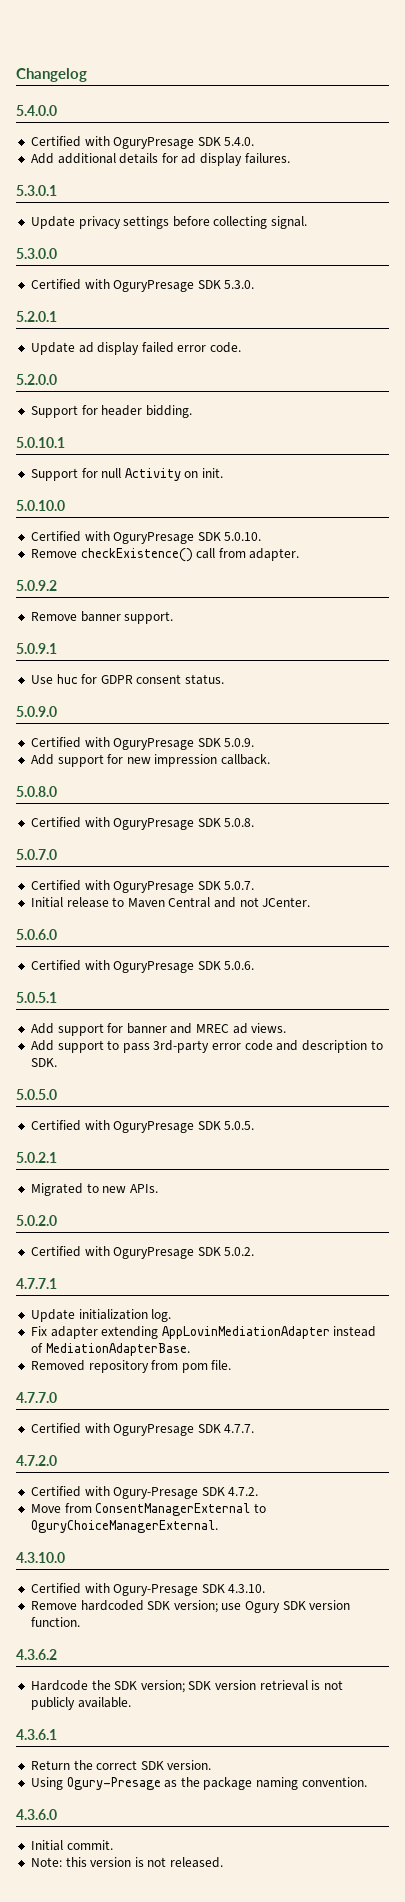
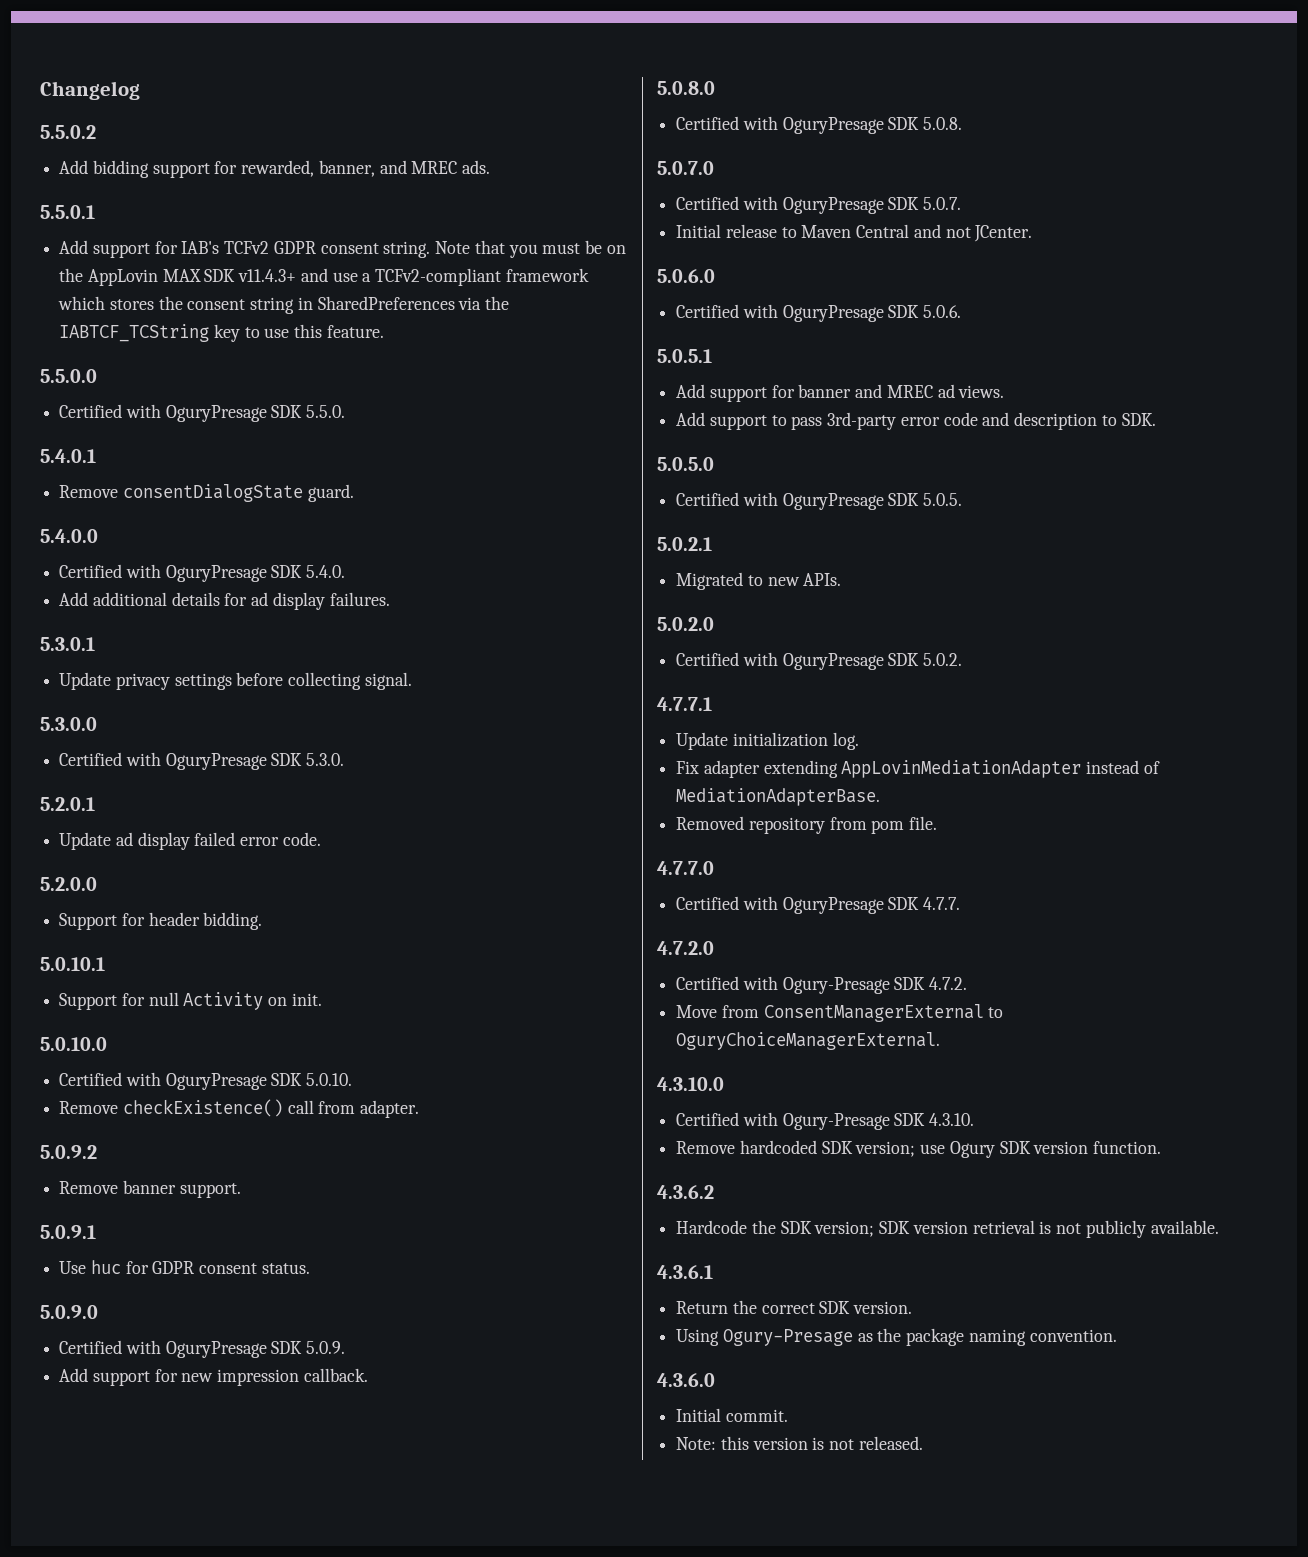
(87, 75) none -> [40,125,96,139] [59,160,491,178] [40,205,95,219] [59,240,626,258] [59,268,589,286] [58,296,510,314] [59,324,384,342] [40,369,97,383] [59,404,346,422] [40,449,96,463] [59,484,354,502] // 5.5.0.2 // Add bidding support for rewarded, banner, and MREC ads. // 5.5.0.1 // Add support for IAB's TCFv2 GDPR consent string. Note that you must be on the AppLovin MAX SDK v11.4.3+ and use a TCFv2-compliant framework which stores the consent string in SharedPreferences via the IABTCF_TCString key to use this feature. // 5.5.0.0 // Certified with OguryPresage SDK 5.5.0. // 5.4.0.1 // Remove consentDialogState guard.

